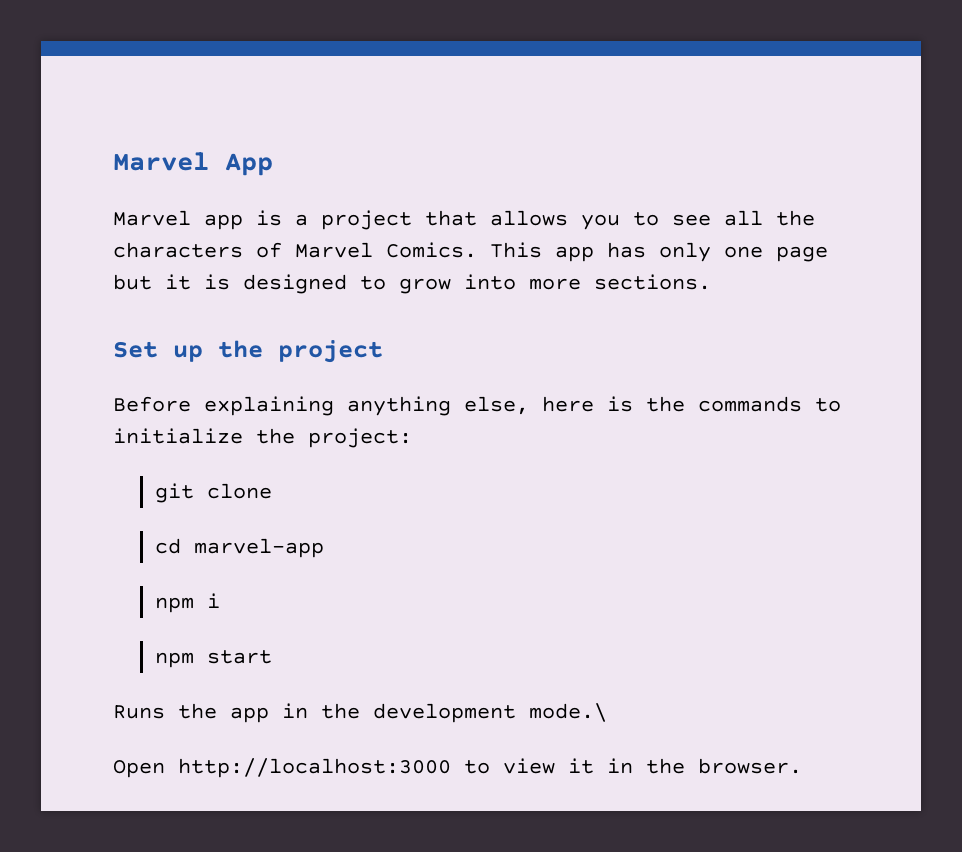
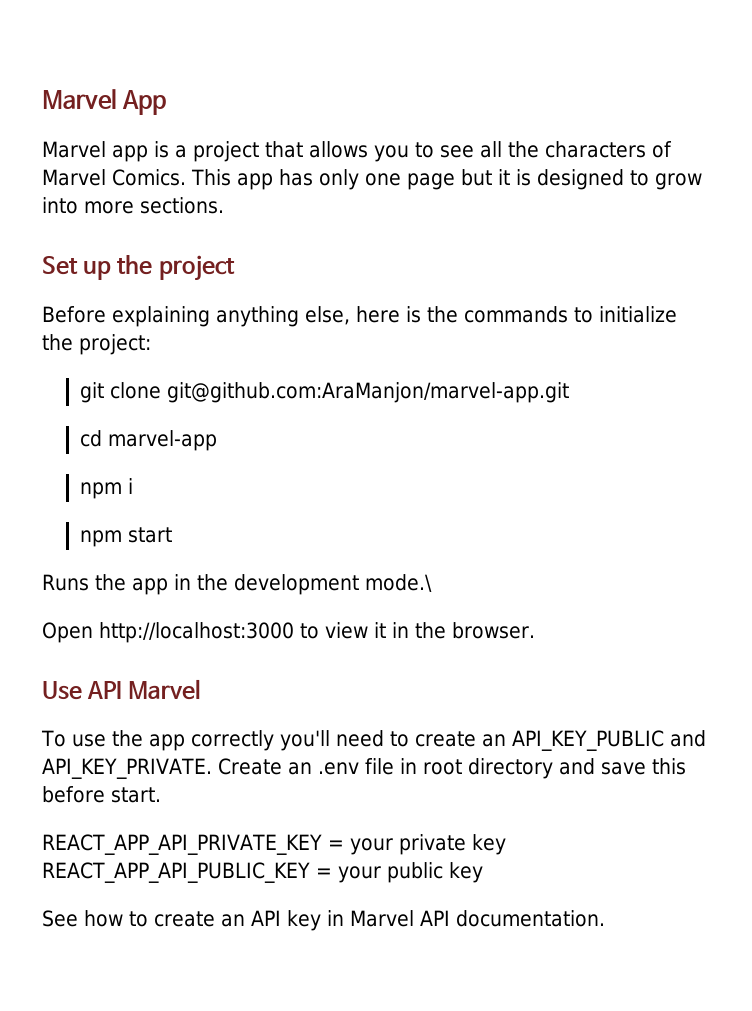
(272, 491) none -> [167,382,570,403] git@github.com:AraManjon/marvel-app.git
(802, 766) none -> [42,679,202,700] [41,730,706,751] [42,758,686,779] [42,786,161,803] [42,834,506,855] [42,862,483,883] [42,910,605,931] // Use API Marvel // To use the app correctly you'll need to create an API_KEY_PUBLIC and API_KEY_PRIVATE. Create an .env file in root directory and save this before start. // REACT_APP_API_PRIVATE_KEY = your private key REACT_APP_API_PUBLIC_KEY = your public key // See how to create an API key in Marvel API documentation.

